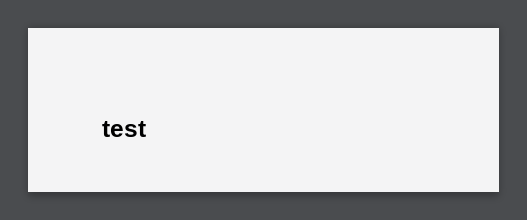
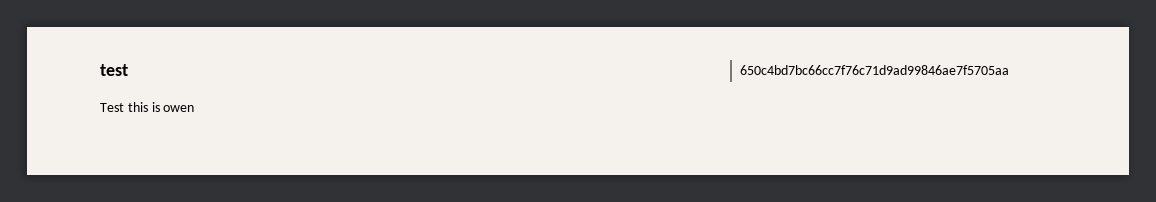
(146, 129) none -> [100,102,195,112] [740,65,1010,75] // Test this is owen // 650c4bd7bc66cc7f76c71d9ad99846ae7f5705aa

